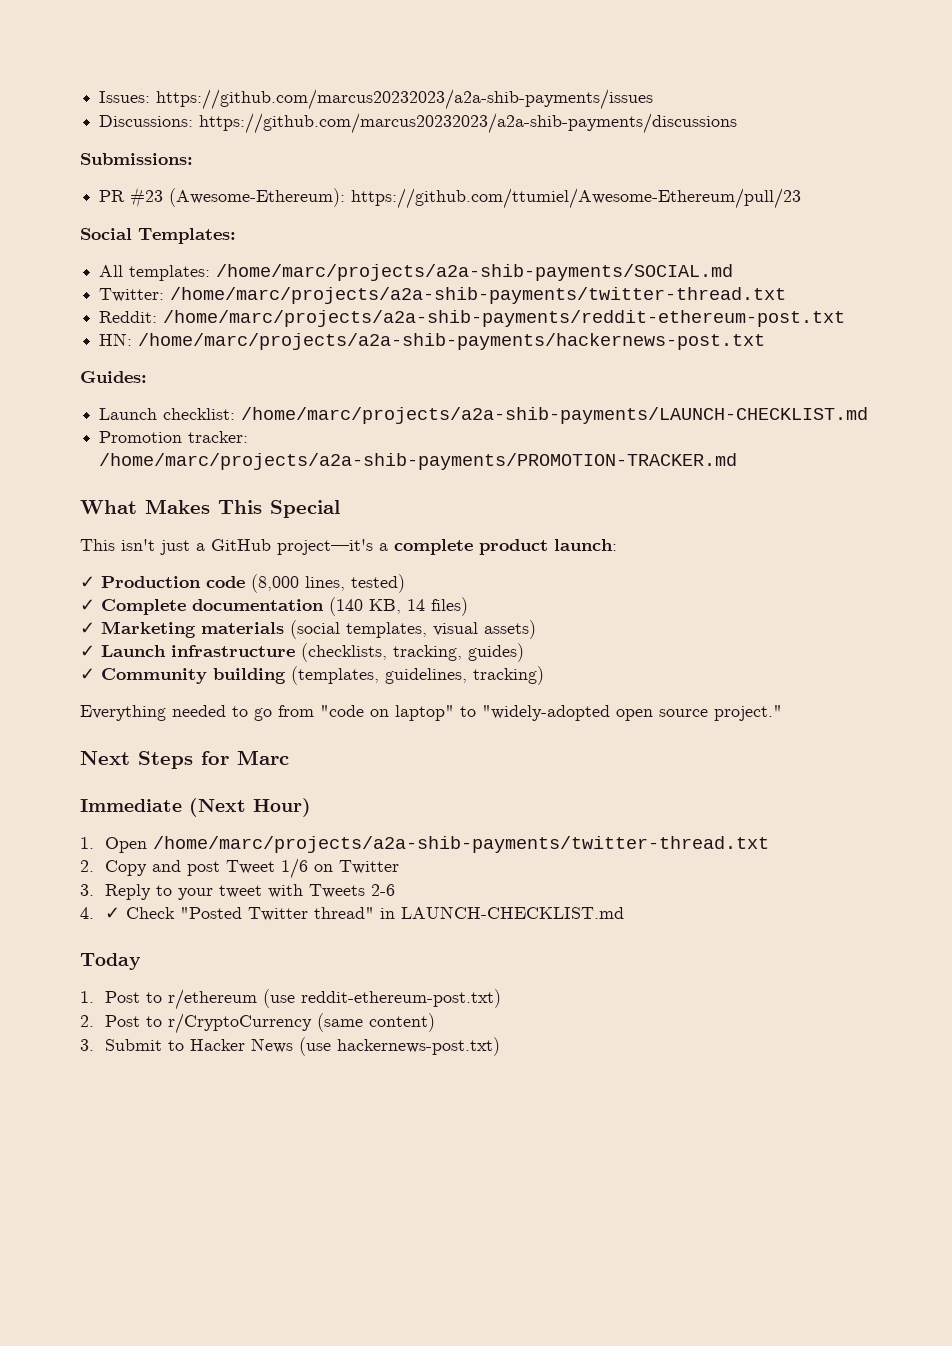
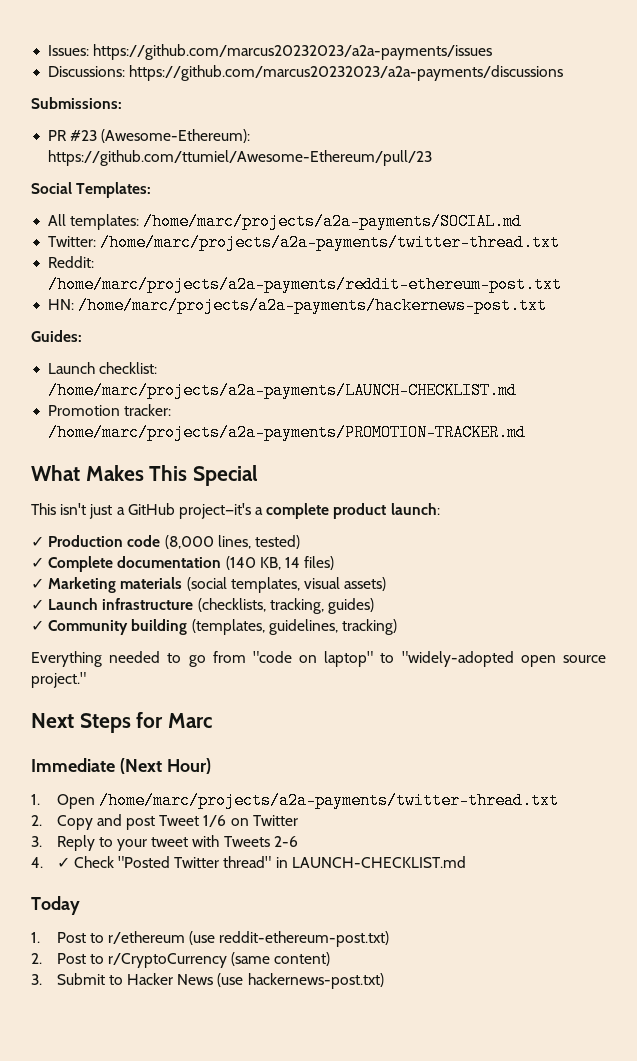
[156,89,654,110] https://github.com/marcus20232023/a2a-shib-payments/issues -> [93,44,493,60] https://github.com/marcus20232023/a2a-payments/issues
[199,113,738,134] https://github.com/marcus20232023/a2a-shib-payments/discussions -> [129,65,564,81] https://github.com/marcus20232023/a2a-payments/discussions
[216,264,734,281] /home/marc/projects/a2a-shib-payments/SOCIAL.md -> [143,213,523,230] /home/marc/projects/a2a-payments/SOCIAL.md
[170,287,787,304] /home/marc/projects/a2a-shib-payments/twitter-thread.txt -> [100,234,561,251] /home/marc/projects/a2a-payments/twitter-thread.txt
[163,310,846,327] /home/marc/projects/a2a-shib-payments/reddit-ethereum-post.txt -> [48,276,563,293] /home/marc/projects/a2a-payments/reddit-ethereum-post.txt
[138,333,766,350] /home/marc/projects/a2a-shib-payments/hackernews-post.txt -> [78,297,548,314] /home/marc/projects/a2a-payments/hackernews-post.txt
[241,407,869,424] /home/marc/projects/a2a-shib-payments/LAUNCH-CHECKLIST.md -> [48,382,518,399] /home/marc/projects/a2a-payments/LAUNCH-CHECKLIST.md
[99,453,738,470] /home/marc/projects/a2a-shib-payments/PROMOTION-TRACKER.md -> [48,424,527,441] /home/marc/projects/a2a-payments/PROMOTION-TRACKER.md
[153,836,770,853] /home/marc/projects/a2a-shib-payments/twitter-thread.txt -> [98,792,559,809] /home/marc/projects/a2a-payments/twitter-thread.txt

